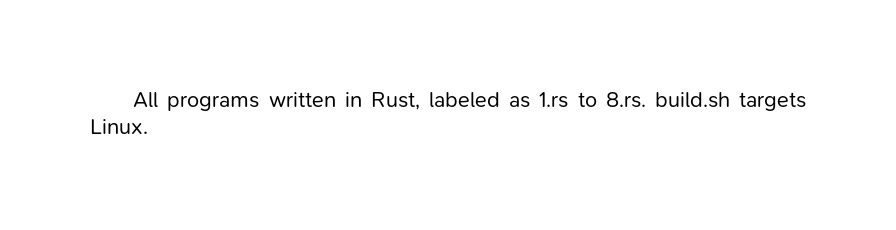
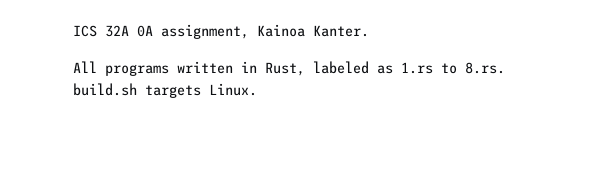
(133, 100) none -> [73,24,369,39] ICS 32A 0A assignment, Kainoa Kanter. //

